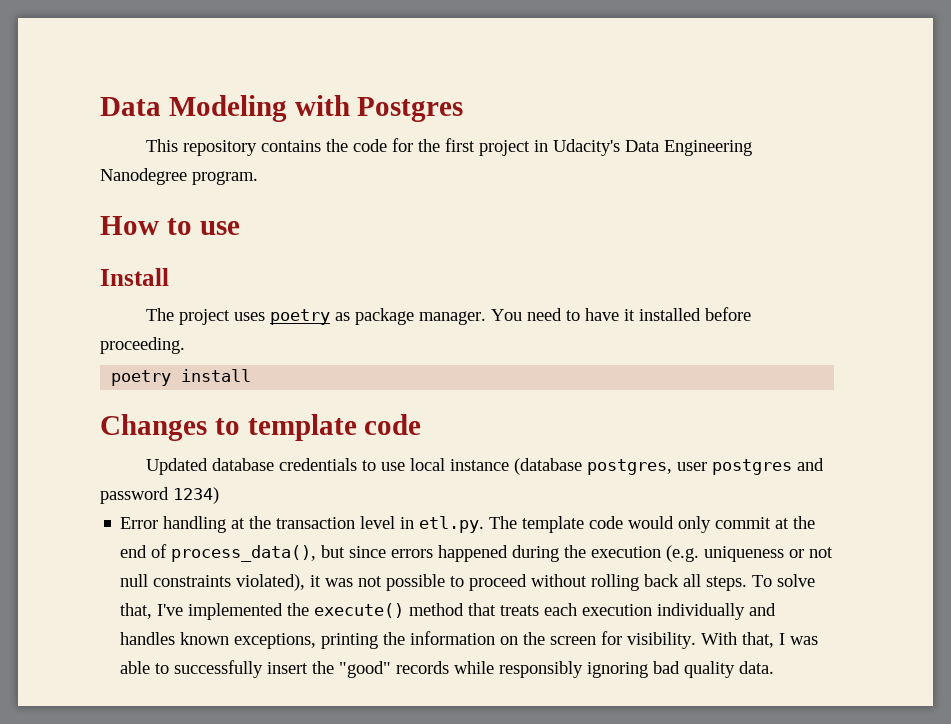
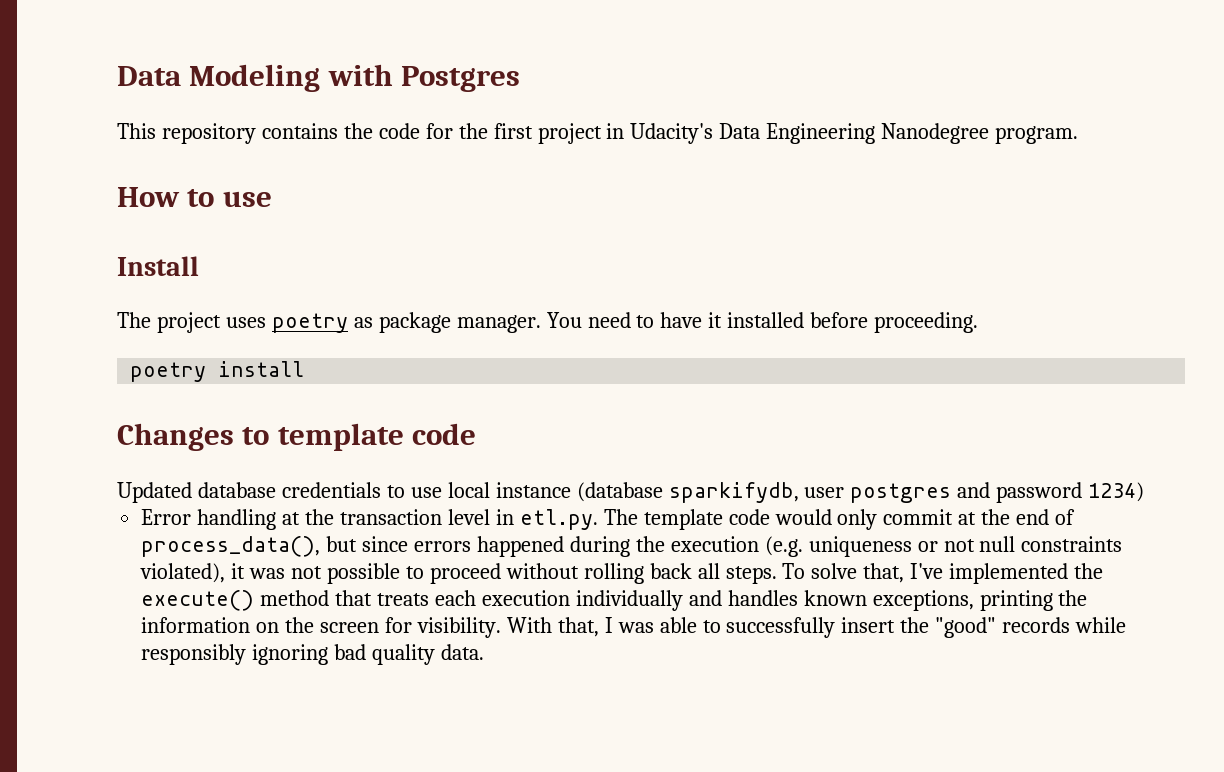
[586,459,672,475] postgres, -> [668,482,799,503] sparkifydb,

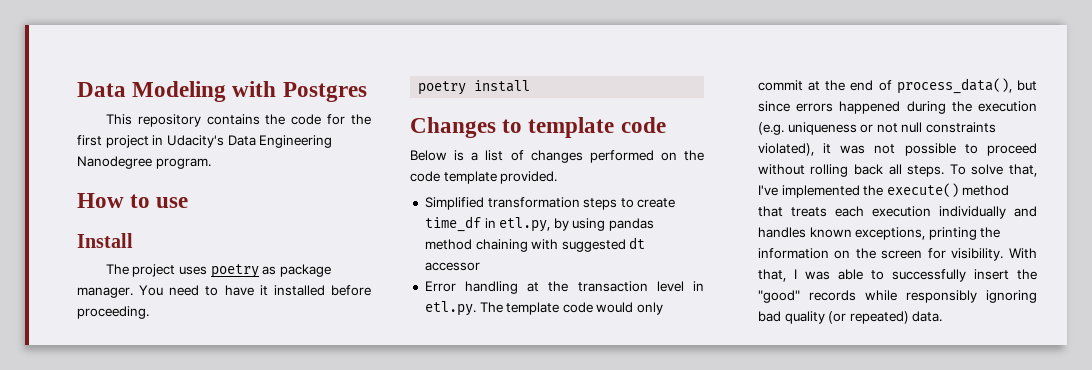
[117,482,1145,503] Updated database credentials to use local instance (database sparkifydb, user postgres and password 1234) -> [410,150,704,163] [410,171,558,184] [424,197,676,210] [424,216,655,232] [424,237,646,252] [424,262,480,271] Below is a list of changes performed on the code template provided. // Simplified transformation steps to create time_df in etl.py, by using pandas method chaining with suggested dt accessor
(436, 654) none -> [828,311,909,324] (or repeated)

